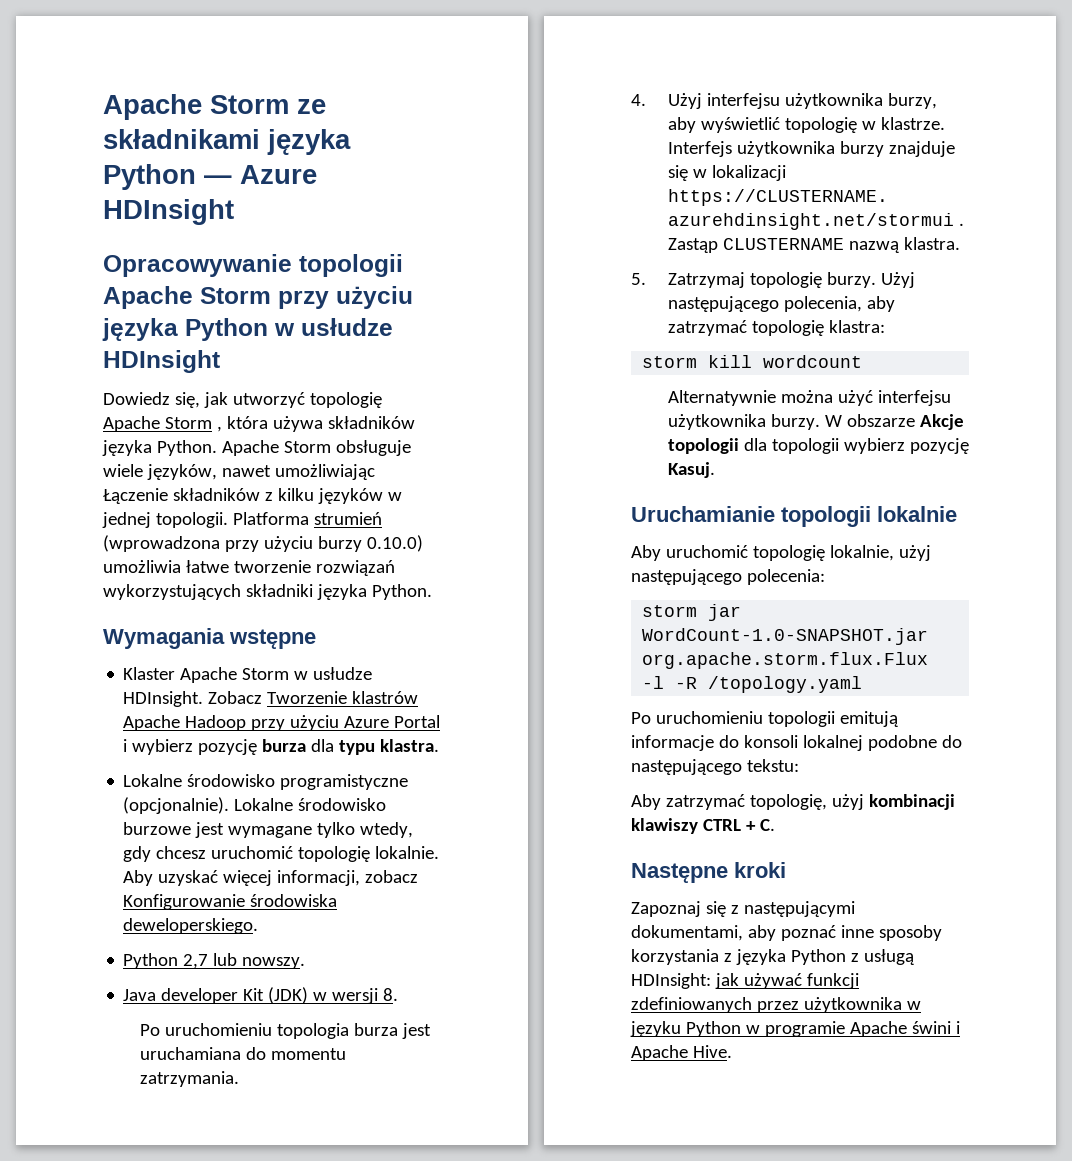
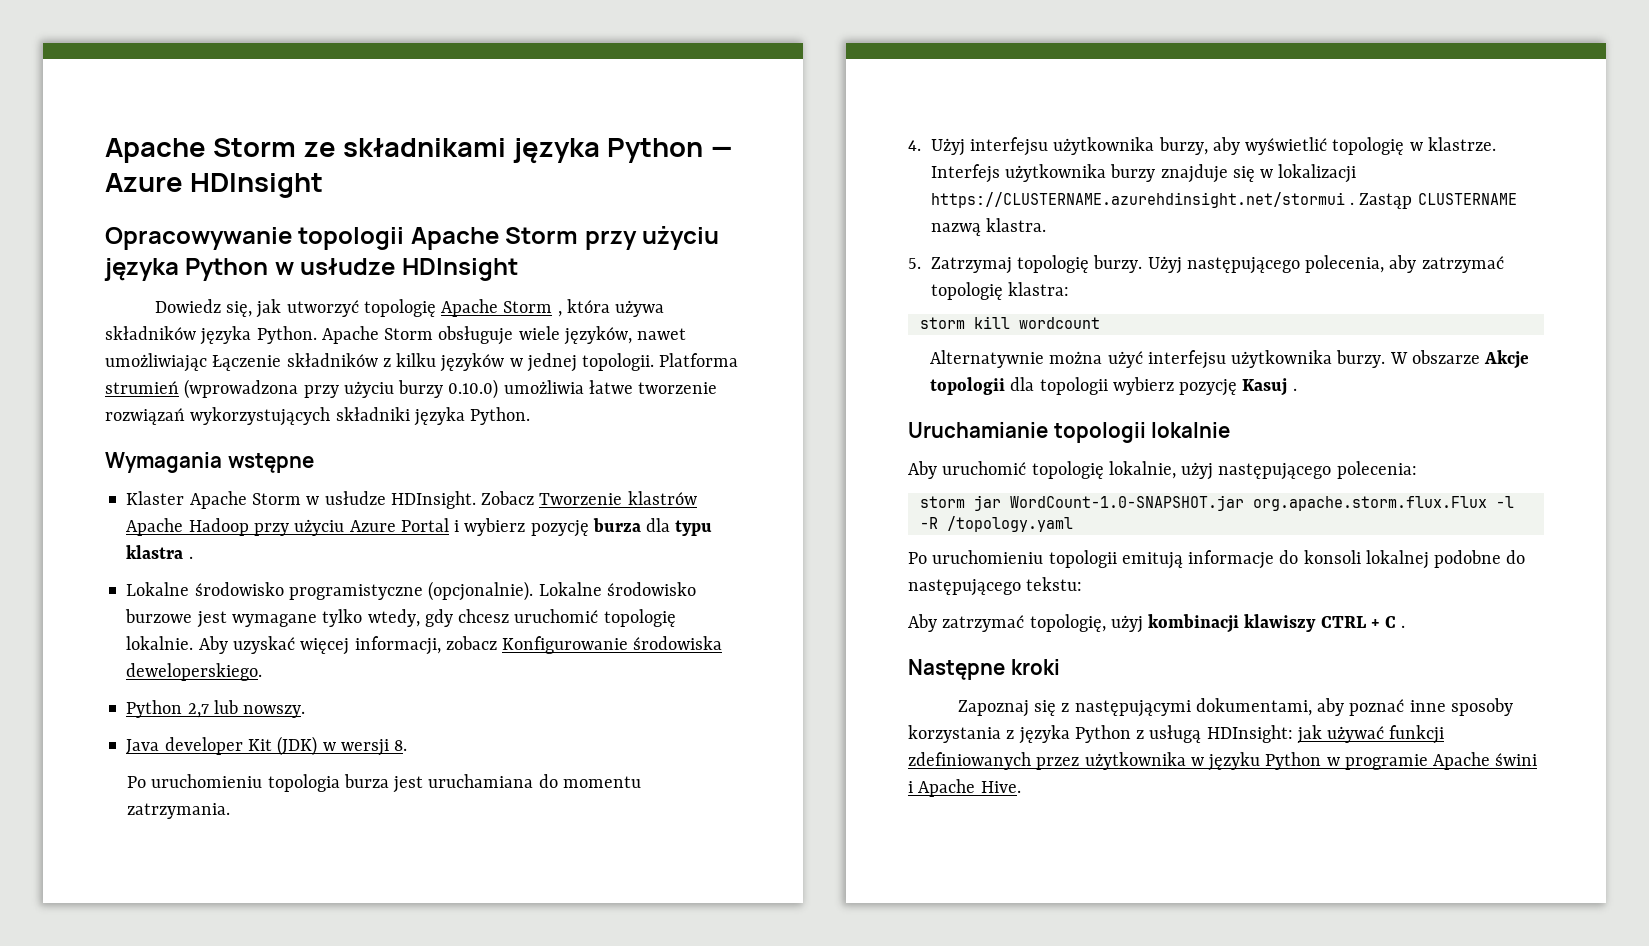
[380,739,440,752] klastra. -> [126,545,193,559] klastra .
[667,462,715,478] Kasuj. -> [1242,378,1297,396] Kasuj .
[759,819,775,831] C. -> [1385,616,1406,628] C .

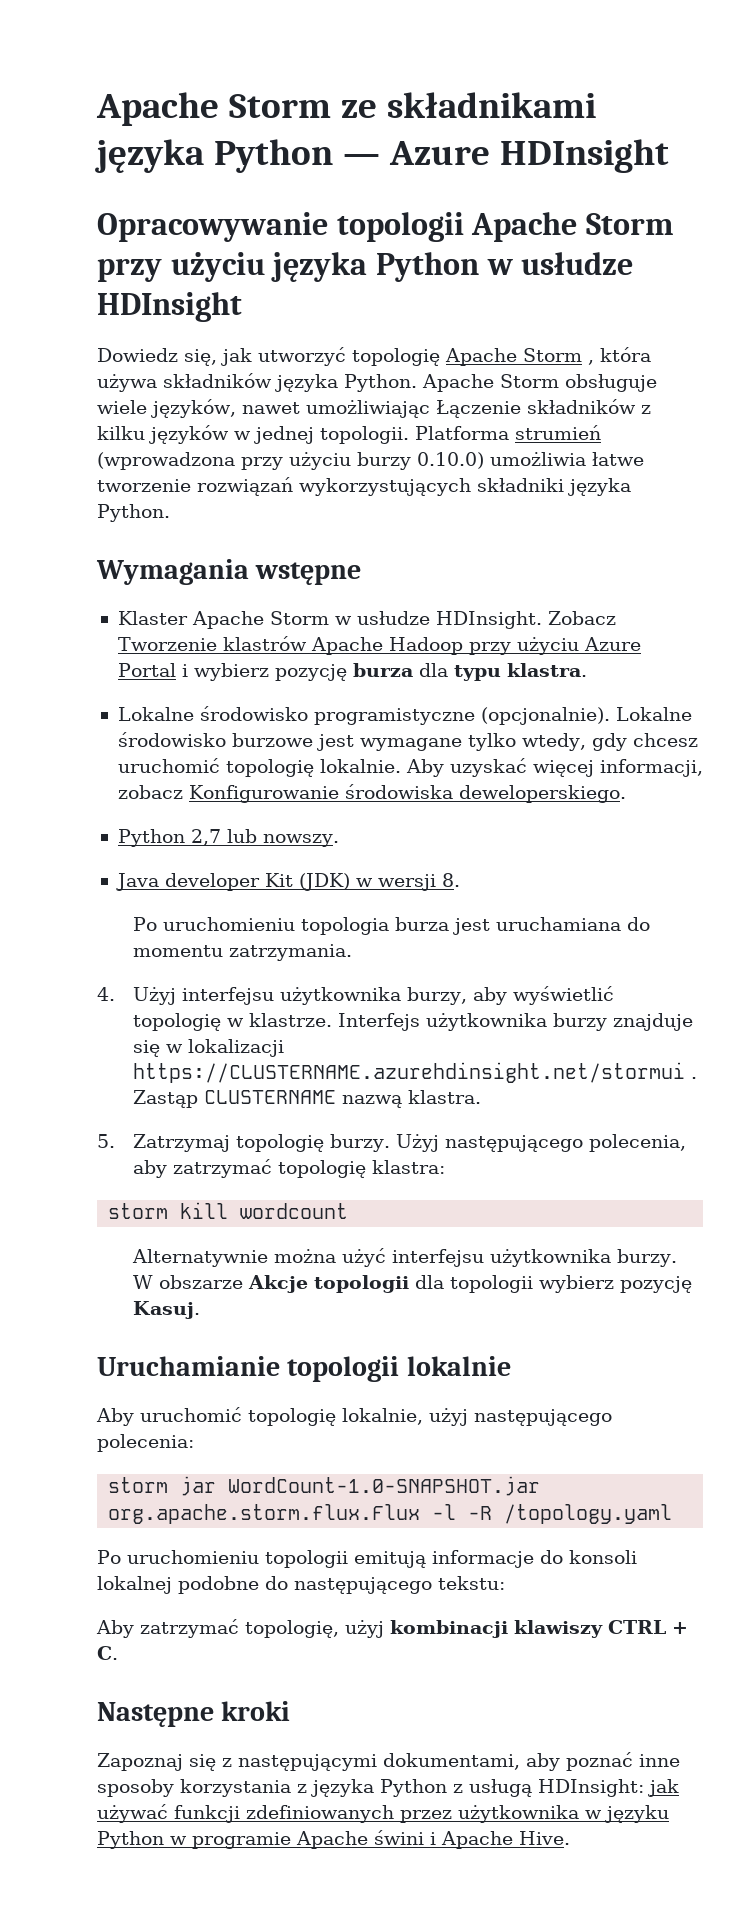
[126,545,193,559] klastra . -> [506,663,587,677] klastra.
[1242,378,1297,396] Kasuj . -> [133,1301,201,1319] Kasuj.
[1385,616,1406,628] C . -> [97,1646,118,1660] C.

